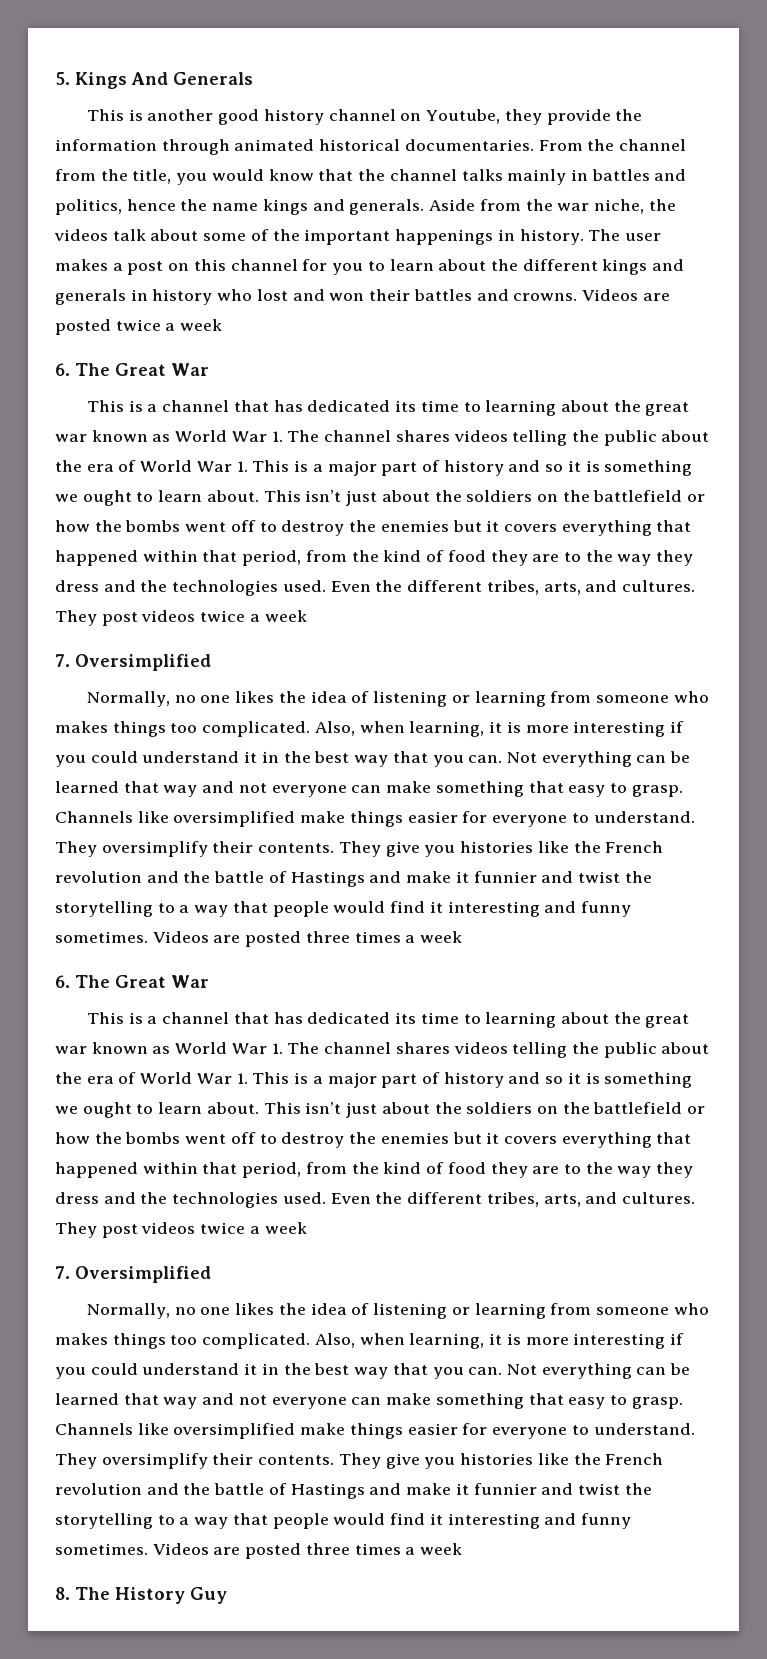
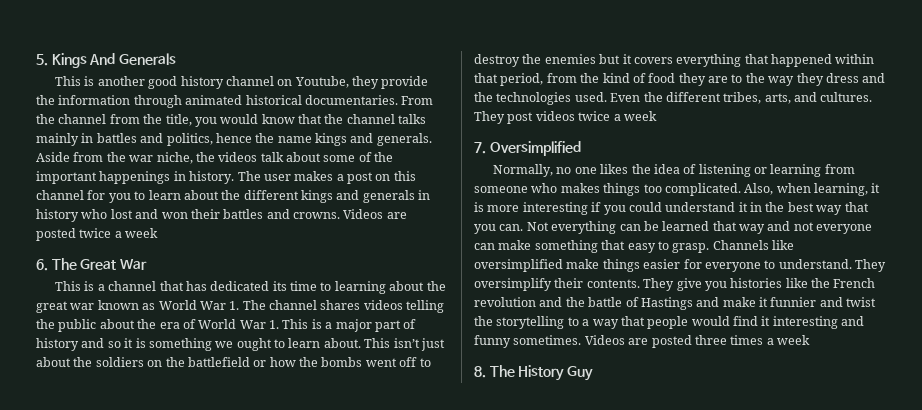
[55,975,209,988] [86,1012,690,1028] [55,1042,710,1058] [55,1072,693,1088] [55,1102,706,1118] [55,1132,692,1148] [55,1162,694,1178] [55,1192,695,1208] [55,1222,307,1238] [55,1266,211,1283] [86,1303,709,1319] [55,1333,684,1349] [55,1363,691,1379] [55,1393,683,1409] [55,1423,695,1439] [55,1453,664,1469] [55,1483,652,1499] [55,1513,631,1529] [55,1543,463,1559] // 6. The Great War // This is a channel that has dedicated its time to learning about the great war known as World War 1. The channel shares videos telling the public about the era of World War 1. This is a major part of history and so it is something we ought to learn about. This isn’t just about the soldiers on the battlefield or how the bombs went off to destroy the enemies but it covers everything that happened within that period, from the kind of food they are to the way they dress and the technologies used. Even the different tribes, arts, and cultures. They post videos twice a week // 7. Oversimplified // Normally, no one likes the idea of listening or learning from someone who makes things too complicated. Also, when learning, it is more interesting if you could understand it in the best way that you can. Not everything can be learned that way and not everyone can make something that easy to grasp. Channels like oversimplified make things easier for everyone to understand. They oversimplify their contents. They give you histories like the French revolution and the battle of Hastings and make it funnier and twist the storytelling to a way that people would find it interesting and funny sometimes. Videos are posted three times a week -> (810, 340) none

